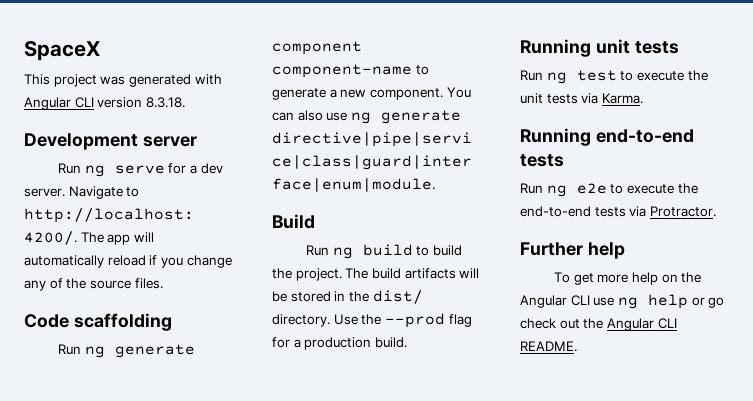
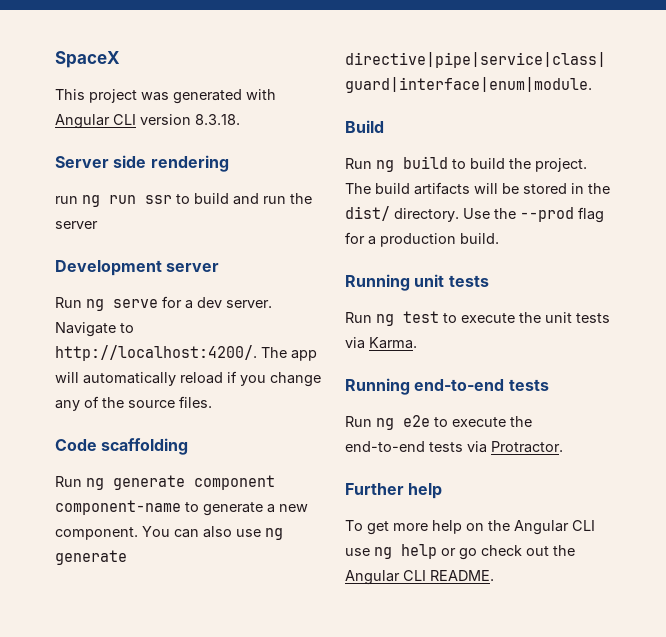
(185, 102) none -> [55,155,229,172] [55,193,312,207] [55,221,98,229] // Server side rendering // run ng run ssr to build and run the server

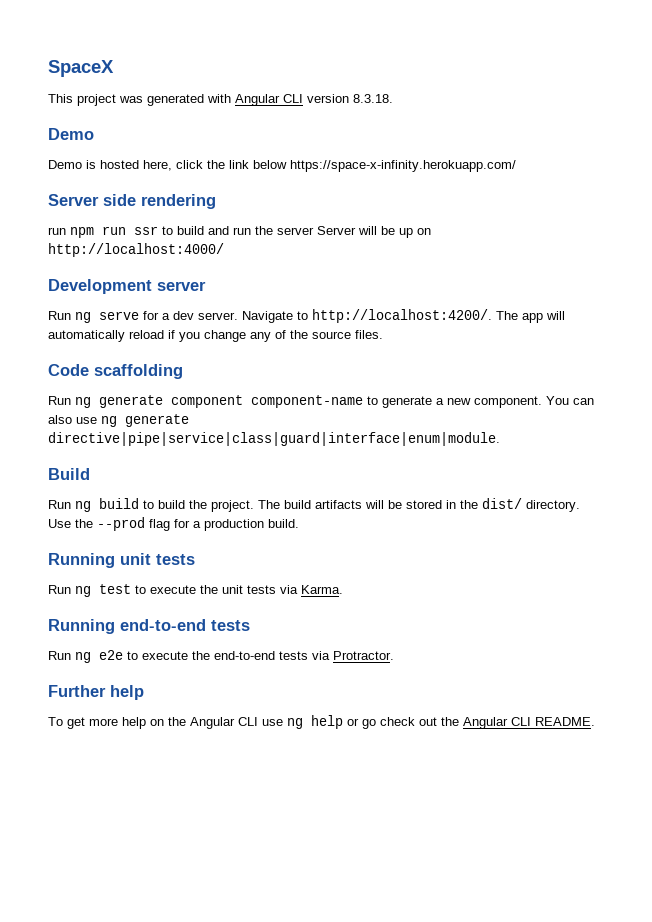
(240, 119) none -> [48,128,94,140] [48,160,516,172] // Demo // Demo is hosted here, click the link below https://space-x-infinity.herokuapp.com/
[82,195,100,207] ng -> [70,227,94,238] npm
(98, 225) none -> [317,226,431,238] [48,243,224,257] Server will be up on http://localhost:4000/

